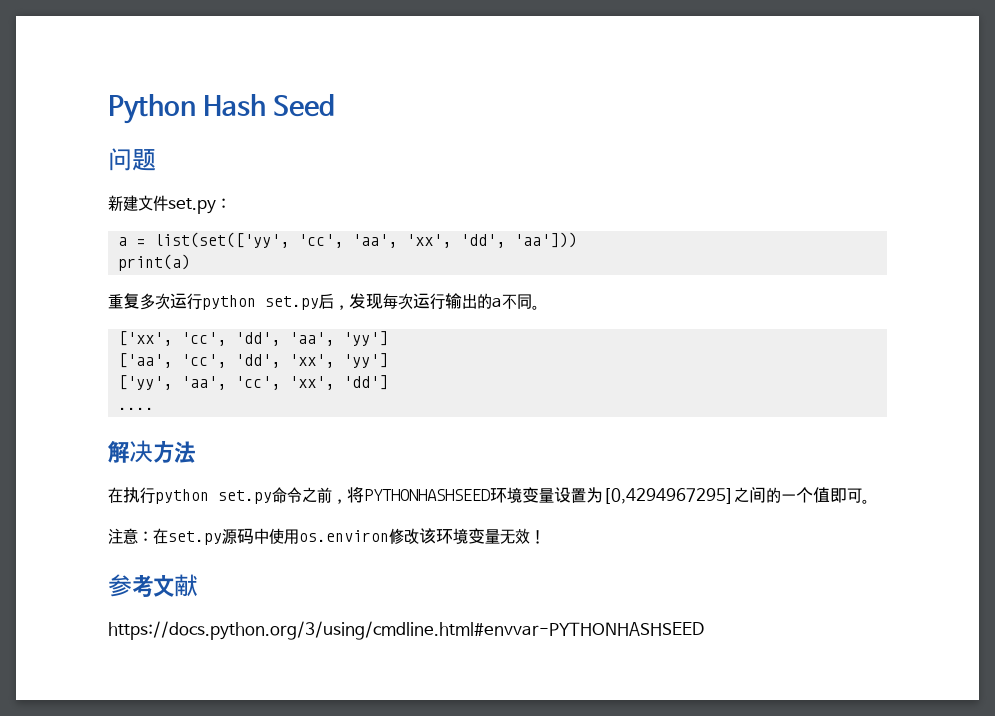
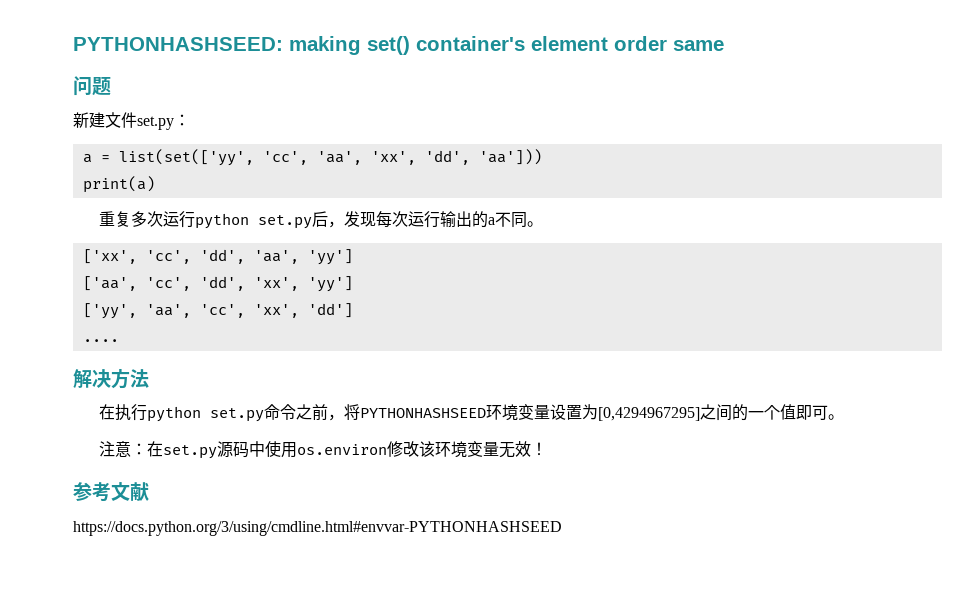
[108,94,336,124] Python Hash Seed -> [73,36,724,55] PYTHONHASHSEED: making set() container's element order same

